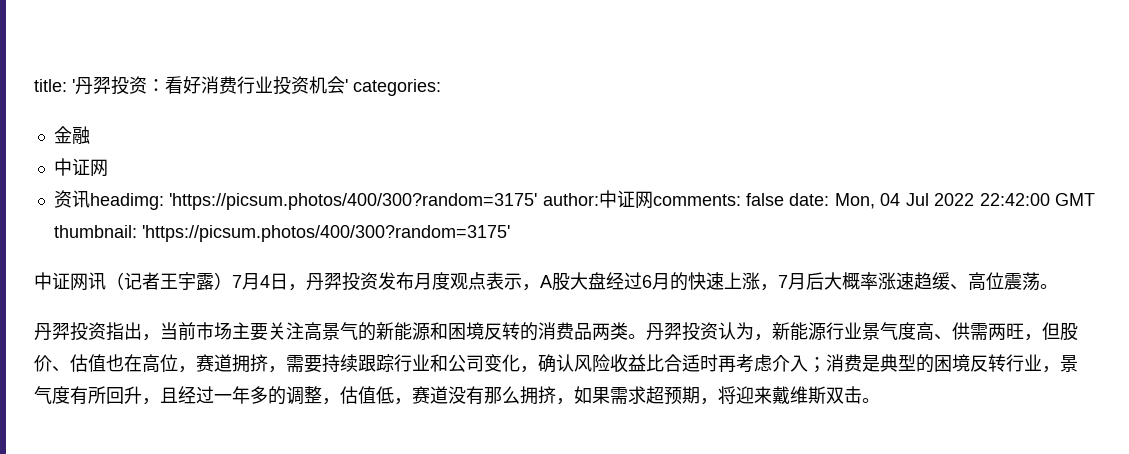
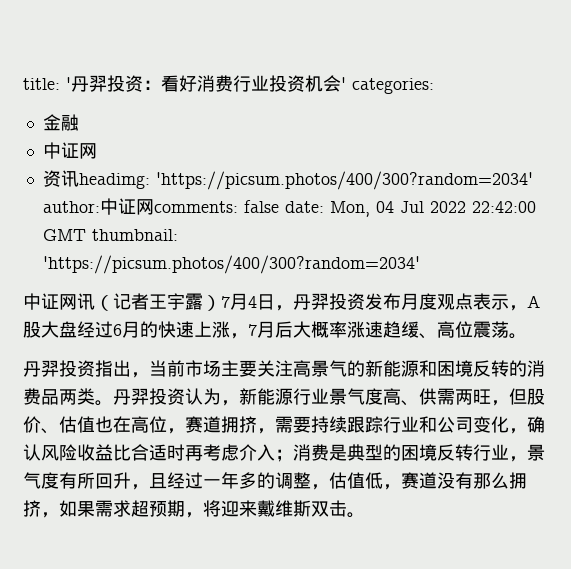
[169,193,538,210] 'https://picsum.photos/400/300?random=3175' -> [155,171,533,190] 'https://picsum.photos/400/300?random=2034'
[141,225,510,242] 'https://picsum.photos/400/300?random=3175' -> [42,255,420,274] 'https://picsum.photos/400/300?random=2034'

